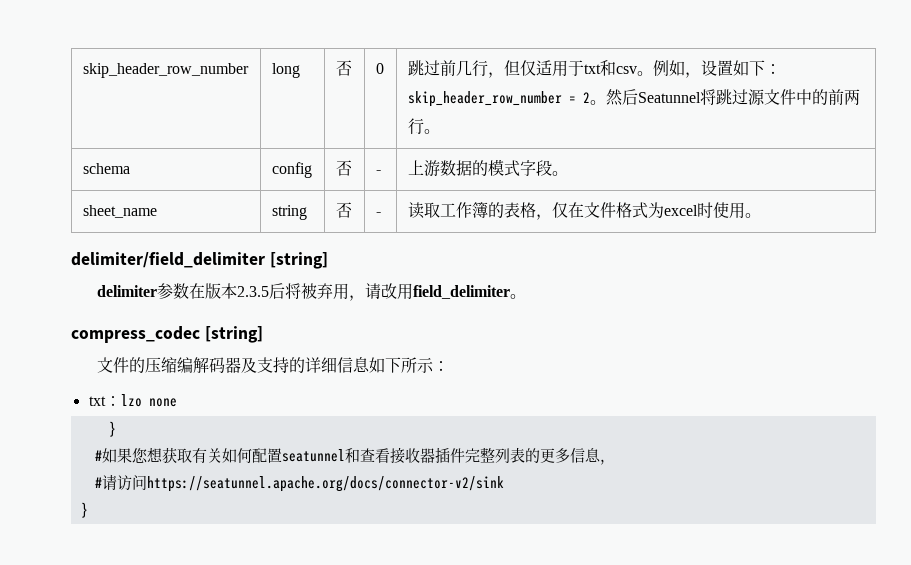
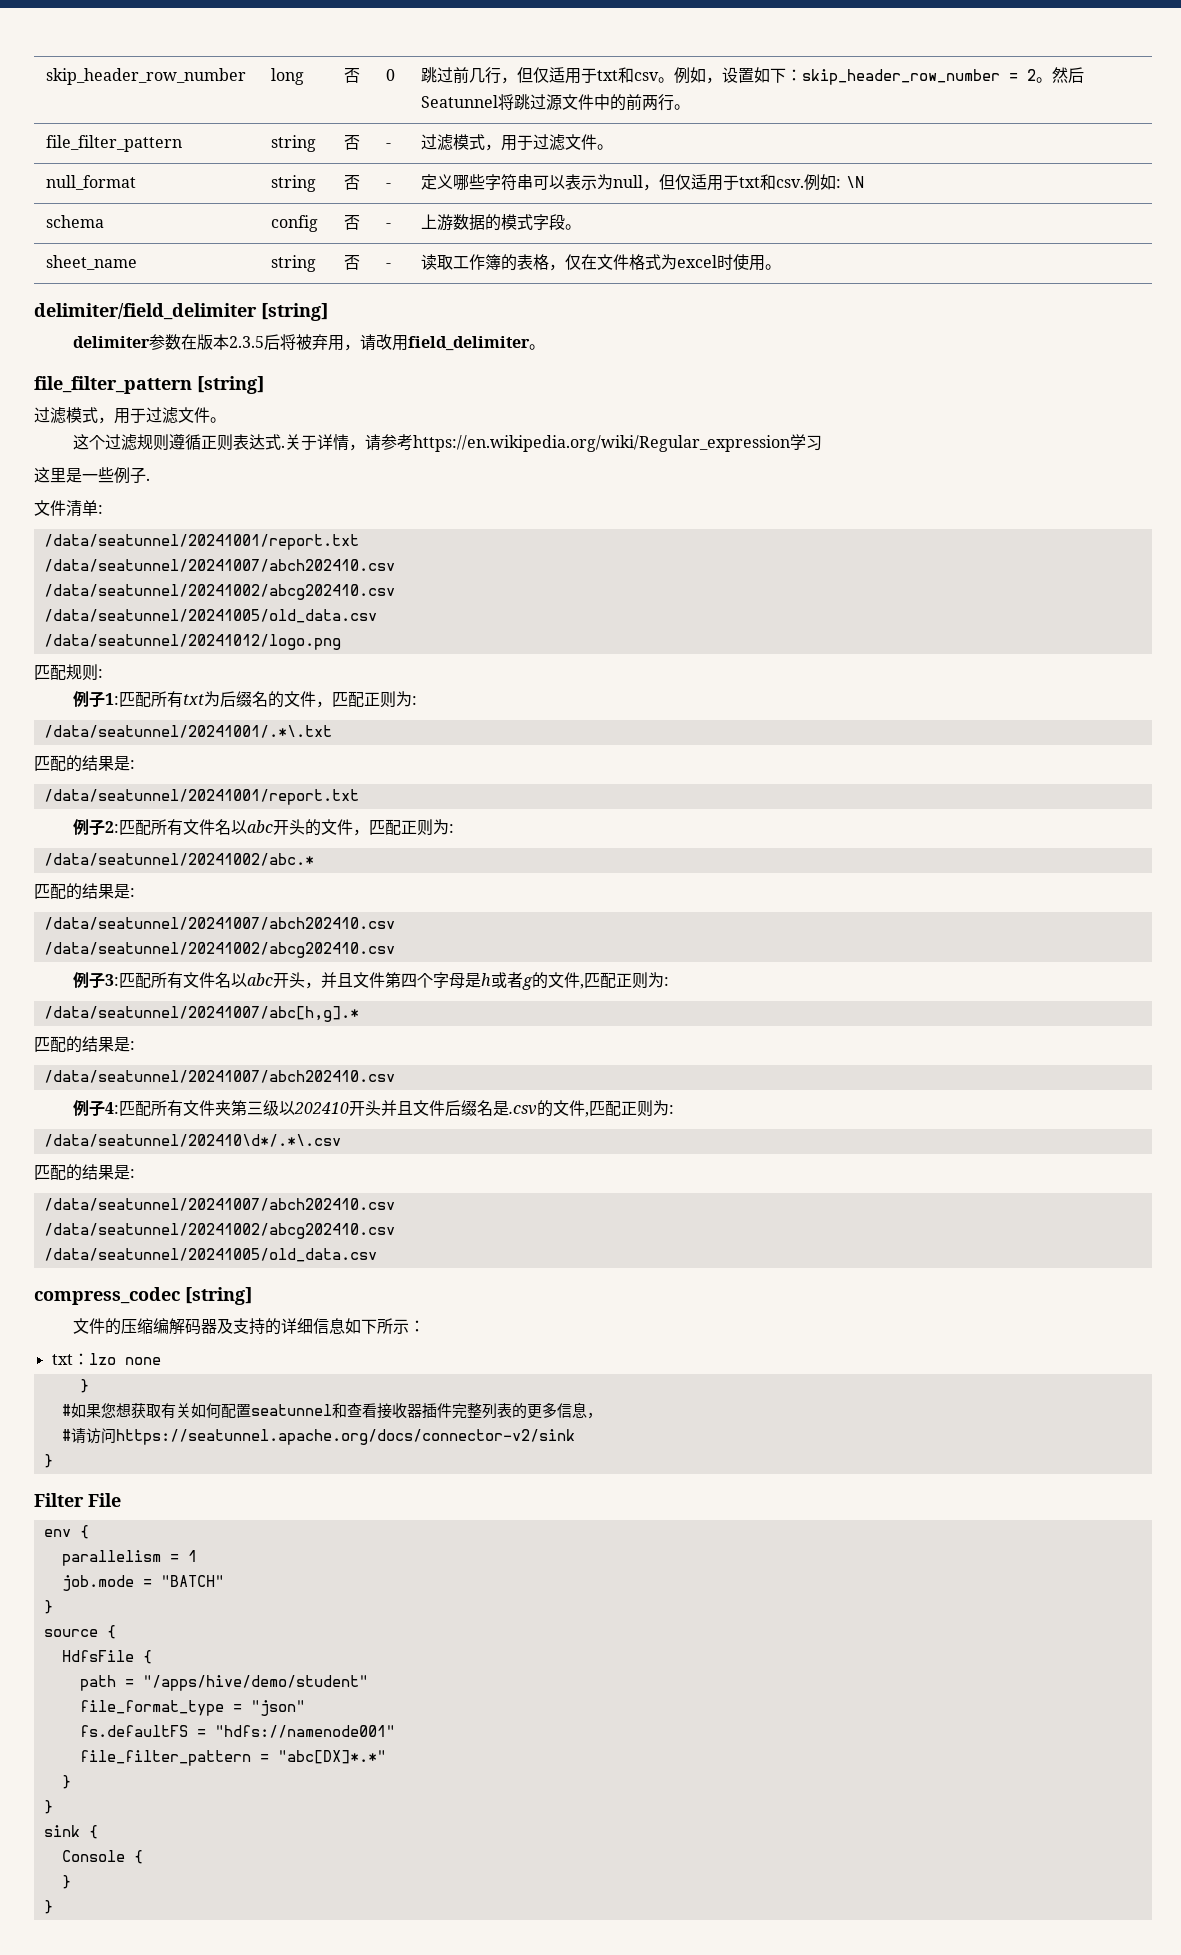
(440, 131) none -> [46,135,183,152] [271,135,317,152] [344,135,361,150] [386,143,392,148] [421,134,614,151] [46,175,137,190] [271,175,317,192] [344,175,361,190] [386,183,392,188] [421,174,864,191] // file_filter_pattern | string | 否 | - | 过滤模式，用于过滤文件。 // null_format | string | 否 | - | 定义哪些字符串可以表示为null，但仅适用于txt和csv.例如: \N
(526, 296) none -> [34,376,264,394] [34,407,226,424] [73,434,823,452] [34,467,150,484] [34,500,103,517] [43,534,359,550] [43,559,395,572] [43,584,395,600] [43,609,377,623] [43,634,341,650] [34,664,103,681] [73,691,418,708] [43,725,332,738] [34,755,135,772] [43,789,359,805] [73,819,455,836] [43,853,314,866] [34,883,135,900] [43,917,395,930] [43,942,395,958] [73,972,670,990] [43,1006,359,1022] [34,1036,135,1053] [43,1070,395,1083] [73,1100,675,1117] [43,1134,341,1147] [34,1164,135,1181] [43,1198,395,1211] [43,1223,395,1239] [43,1248,377,1262] // file_filter_pattern [string] // 过滤模式，用于过滤文件。 // 这个过滤规则遵循正则表达式.关于详情，请参考https://en.wikipedia.org/wiki/Regular_expression学习 // 这里是一些例子. // 文件清单: // /data/seatunnel/20241001/report.txt // /data/seatunnel/20241007/abch202410.csv // /data/seatunnel/20241002/abcg202410.csv // /data/seatunnel/20241005/old_data.csv // /data/seatunnel/20241012/logo.png // 匹配规则: // 例子1:匹配所有txt为后缀名的文件，匹配正则为: // /data/seatunnel/20241001/.*\.txt // 匹配的结果是: // /data/seatunnel/20241001/report.txt // 例子2:匹配所有文件名以abc开头的文件，匹配正则为: // /data/seatunnel/20241002/abc.* // 匹配的结果是: // /data/seatunnel/20241007/abch202410.csv // /data/seatunnel/20241002/abcg202410.csv // 例子3:匹配所有文件名以abc开头，并且文件第四个字母是h或者g的文件,匹配正则为: // /data/seatunnel/20241007/abc[h,g].* // 匹配的结果是: // /data/seatunnel/20241007/abch202410.csv // 例子4:匹配所有文件夹第三级以202410开头并且文件后缀名是.csv的文件,匹配正则为: // /data/seatunnel/202410\d*/.*\.csv // 匹配的结果是: // /data/seatunnel/20241007/abch202410.csv // /data/seatunnel/20241002/abcg202410.csv // /data/seatunnel/20241005/old_data.csv
(88, 510) none -> [34,1493,121,1507] [43,1525,89,1539] [61,1550,197,1566] [61,1575,224,1591] [43,1600,53,1614] [43,1625,116,1639] [61,1650,152,1664] [79,1675,368,1691] [79,1700,305,1716] [79,1725,395,1738] [79,1750,386,1766] [61,1775,71,1789] [43,1800,53,1814] [43,1825,98,1839] [61,1850,143,1864] [61,1875,71,1889] [43,1900,53,1914] // Filter File // env { // parallelism = 1 // job.mode = "BATCH" // } // source { // HdfsFile { // path = "/apps/hive/demo/student" // file_format_type = "json" // fs.defaultFS = "hdfs://namenode001" // file_filter_pattern = "abc[DX]*.*" // } // } // sink { // Console { // } // }

